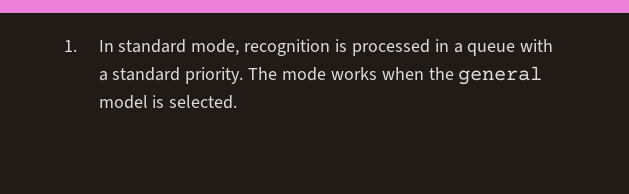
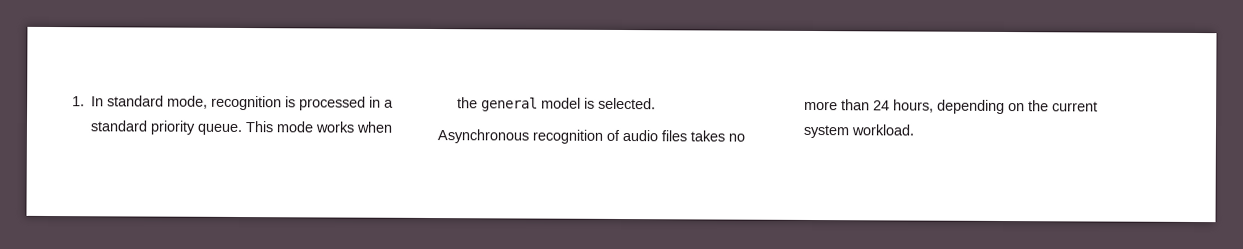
[467,39,554,56] [98,67,278,84] queue with a standard priority. The -> [90,120,275,136] standard priority queue. This
(238, 102) none -> [437,129,745,144] [804,99,1098,115] [803,124,915,139] // Asynchronous recognition of audio files takes no more than 24 hours, depending on the current system workload.

